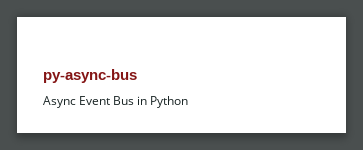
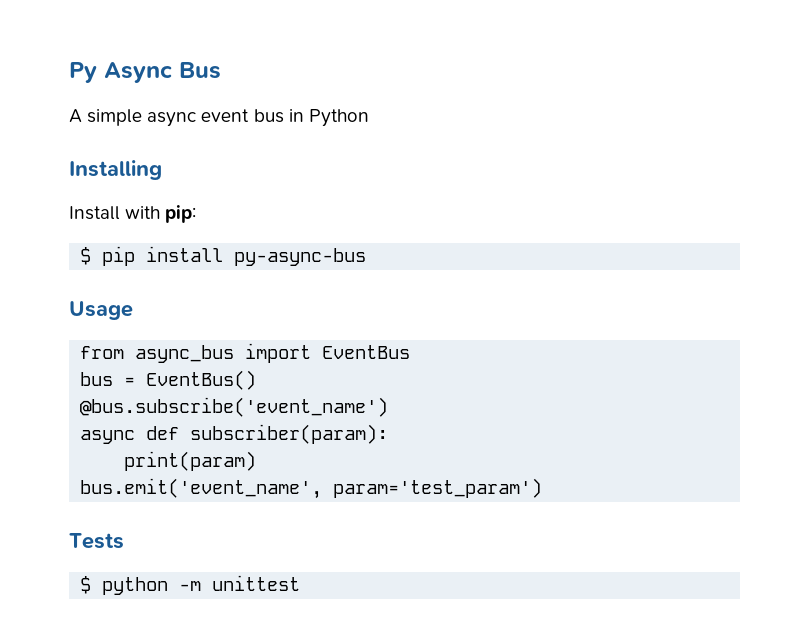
[43,69,137,83] [43,96,189,108] py-async-bus // Async Event Bus in Python -> [69,62,221,83] [69,109,369,127] [69,160,162,180] [69,205,197,223] [80,246,367,266] [69,301,133,320] [80,343,411,363] [80,370,257,390] [80,397,389,417] [80,424,389,444] [124,451,257,471] [80,478,543,499] [69,533,124,549] [80,575,301,595] Py Async Bus // A simple async event bus in Python // Installing // Install with pip: // $ pip install py-async-bus // Usage // from async_bus import EventBus // bus = EventBus() // @bus.subscribe('event_name') // async def subscriber(param): // print(param) // bus.emit('event_name', param='test_param') // Tests // $ python -m unittest

